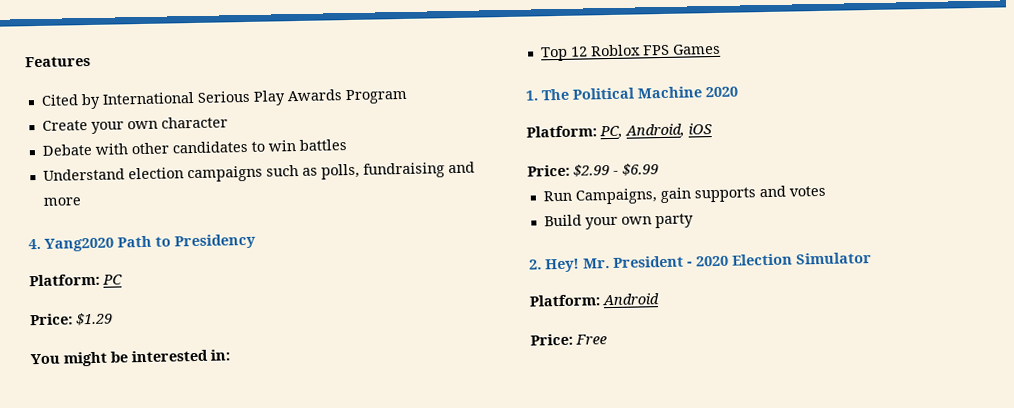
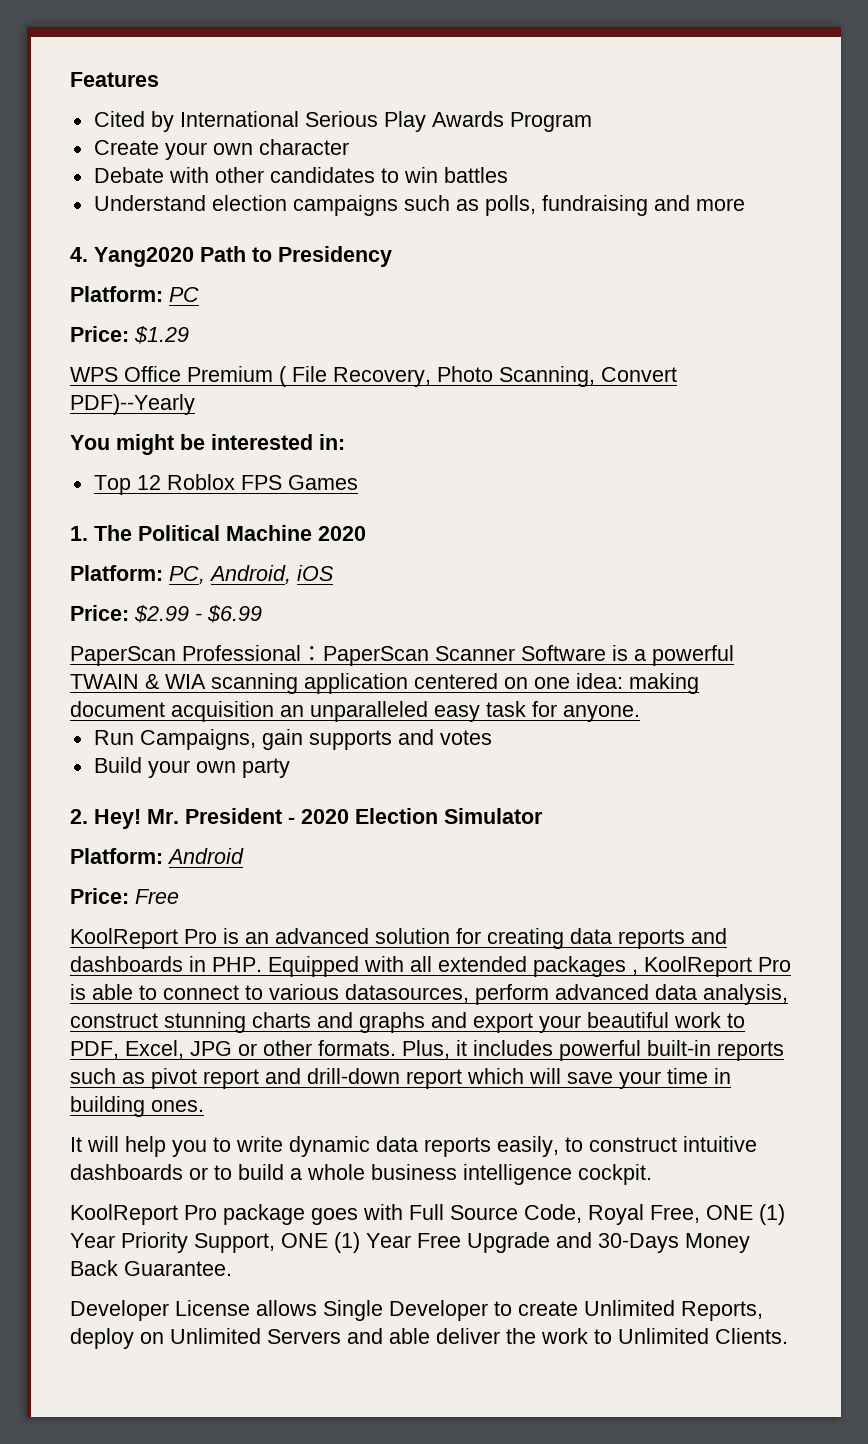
(113, 319) none -> [70,366,677,387] [70,394,195,415] // WPS Office Premium ( File Recovery, Photo Scanning, Convert PDF)--Yearly
(659, 169) none -> [70,645,734,666] [70,673,699,694] [70,701,640,722] // PaperScan Professional：PaperScan Scanner Software is a powerful TWAIN & WIA scanning application centered on one idea: making document acquisition an unparalleled easy task for anyone.
(607, 339) none -> [70,928,727,949] [70,956,791,977] [70,984,788,1005] [70,1012,745,1033] [70,1040,784,1061] [70,1068,731,1089] [70,1096,204,1117] [70,1136,757,1157] [70,1164,652,1185] [70,1204,785,1225] [70,1232,750,1253] [70,1260,232,1276] [70,1300,763,1321] [70,1328,788,1349] // KoolReport Pro is an advanced solution for creating data reports and dashboards in PHP. Equipped with all extended packages , KoolReport Pro is able to connect to various datasources, perform advanced data analysis, construct stunning charts and graphs and export your beautiful work to PDF, Excel, JPG or other formats. Plus, it includes powerful built-in reports such as pivot report and drill-down report which will save your time in building ones. // It will help you to write dynamic data reports easily, to construct intuitive dashboards or to build a whole business intelligence cockpit. // KoolReport Pro package goes with Full Source Code, Royal Free, ONE (1) Year Priority Support, ONE (1) Year Free Upgrade and 30-Days Money Back Guarantee. // Developer License allows Single Developer to create Unlimited Reports, deploy on Unlimited Servers and able deliver the work to Unlimited Clients.

